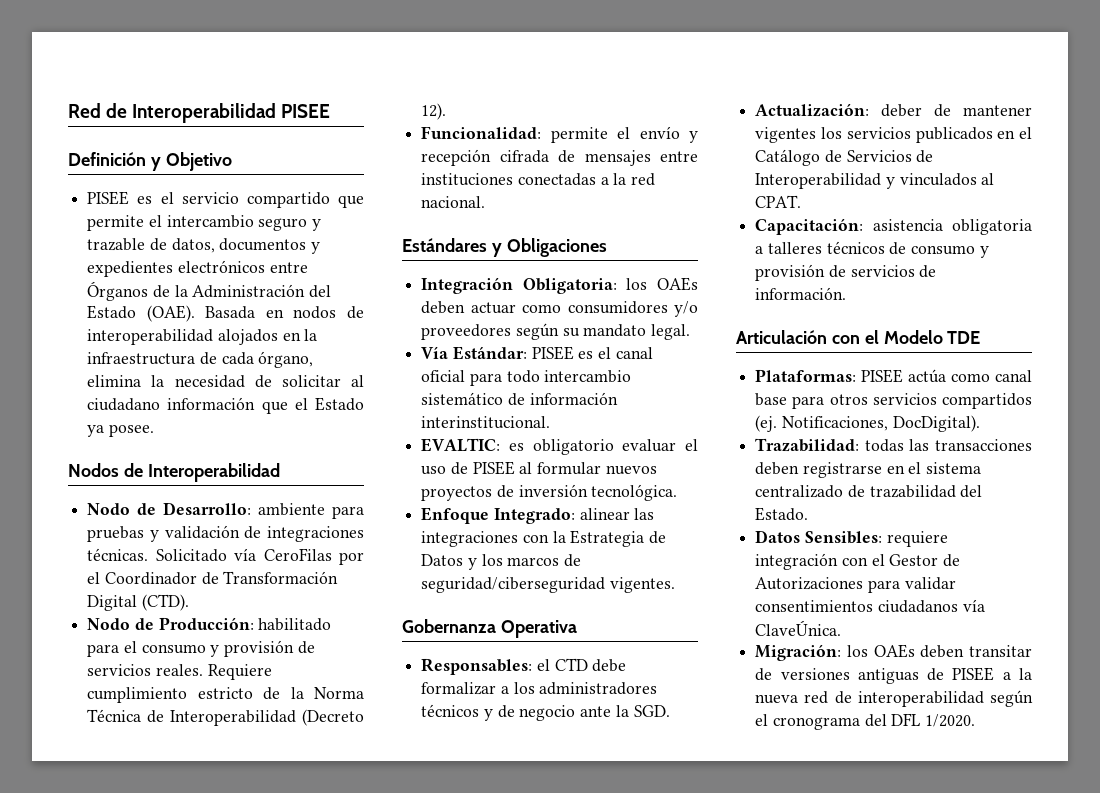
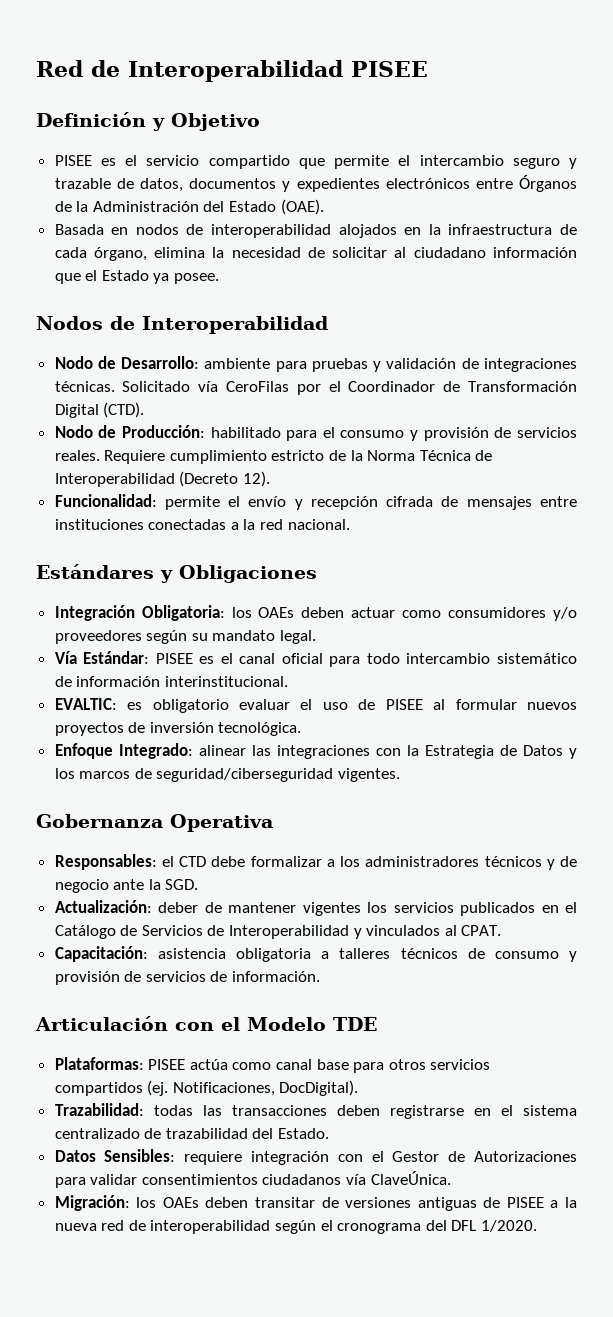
(195, 313) none -> (324, 207) //

